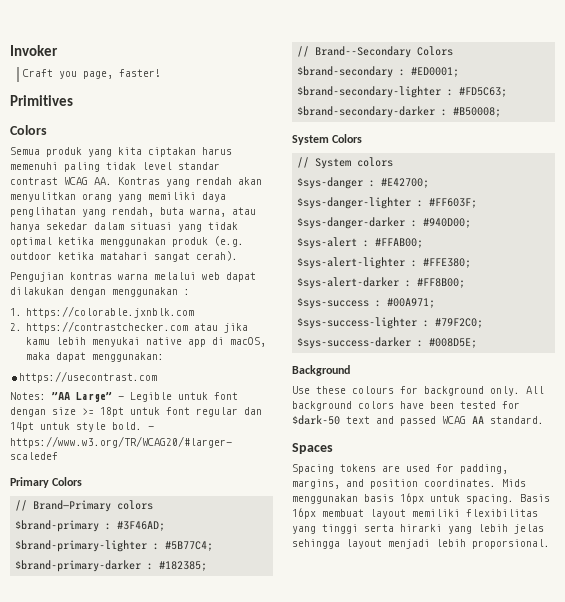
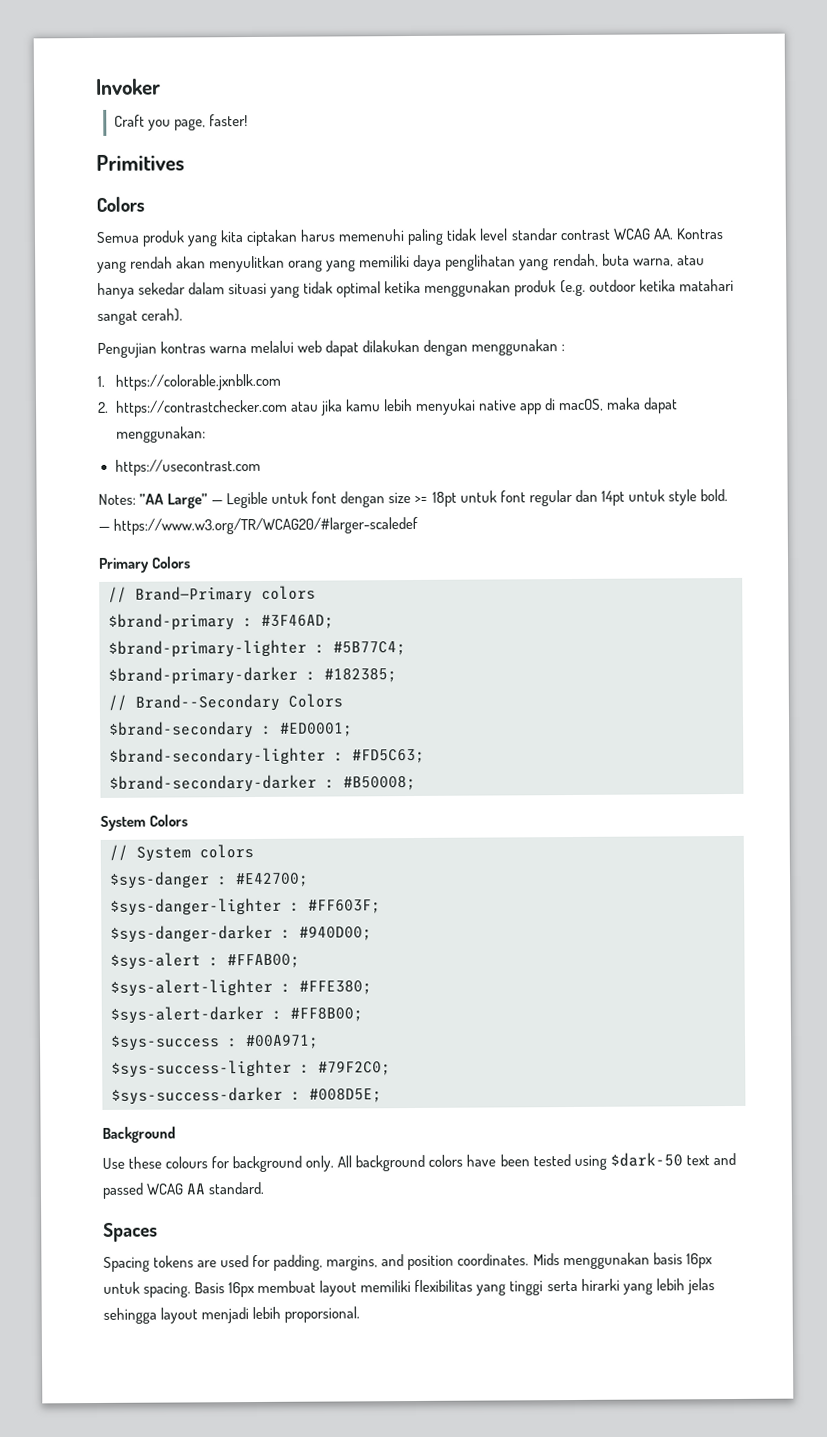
[502,401,520,409] for -> [573,1154,607,1171] using

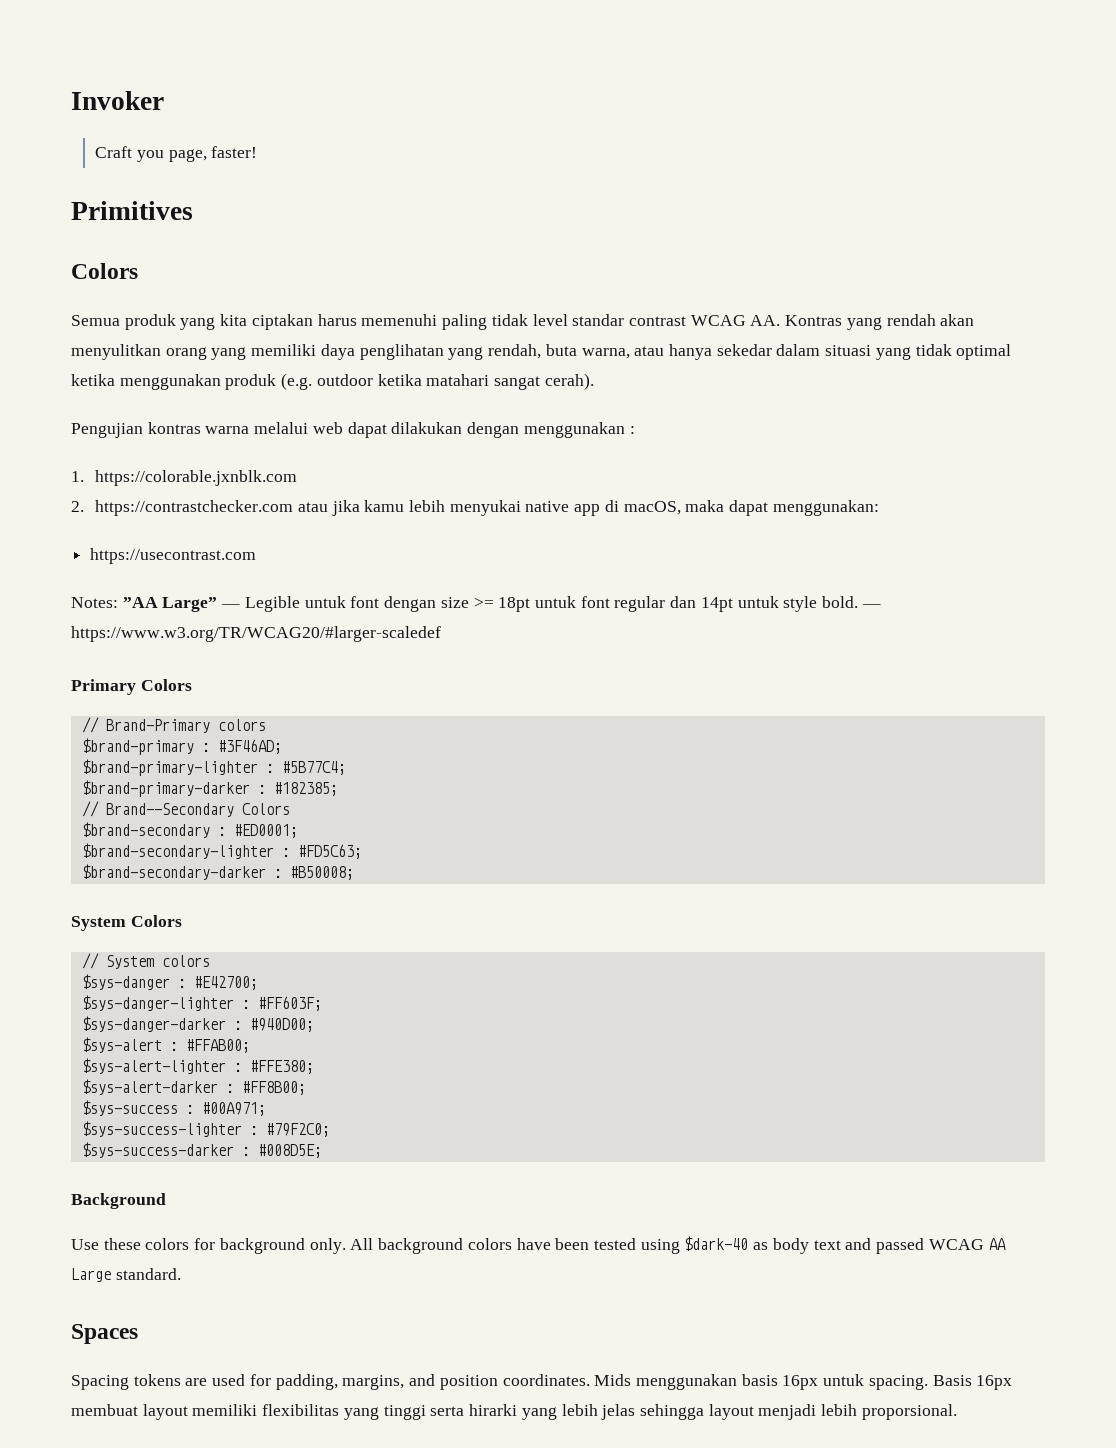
[165,1156,209,1169] colours -> [145,1238,190,1250] colors
[609,1152,683,1167] $dark-50 -> [684,1236,809,1254] $dark-40 as body
(206, 1189) none -> [71,1268,111,1282] Large

